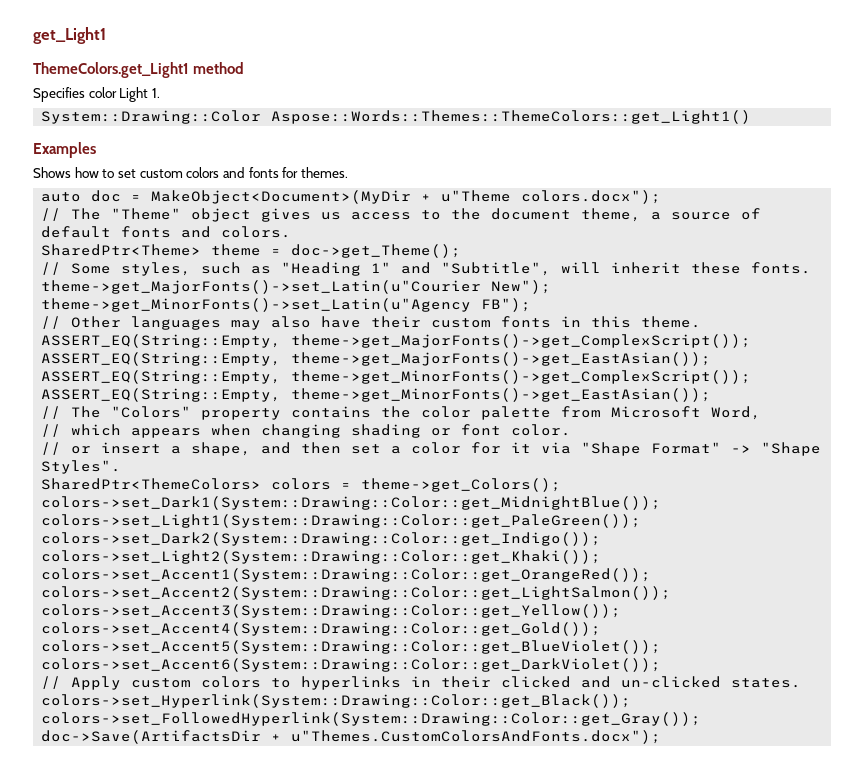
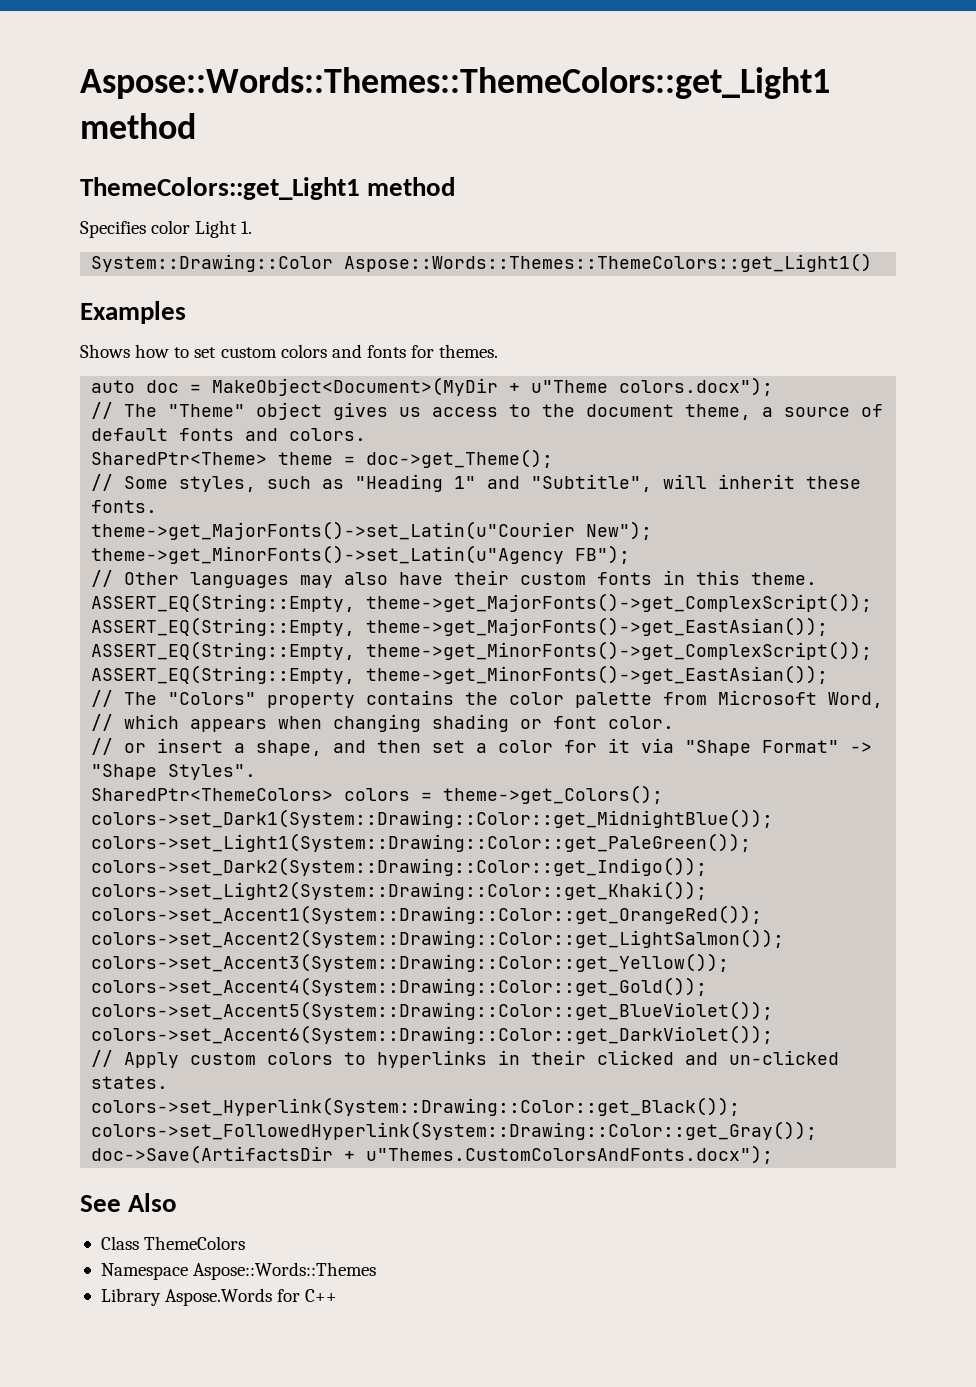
[33,27,106,44] [33,62,189,78] get_Light1 // ThemeColors.get_Light1 -> [80,67,830,99] [80,113,196,139] [80,177,360,200] Aspose::Words::Themes::ThemeColors::get_Light1 method // ThemeColors::get_Light1
(662, 737) none -> [80,1193,178,1212] [100,1236,246,1250] [100,1262,377,1280] [100,1288,338,1306] // See Also // Class ThemeColors // Namespace Aspose::Words::Themes // Library Aspose.Words for C++

